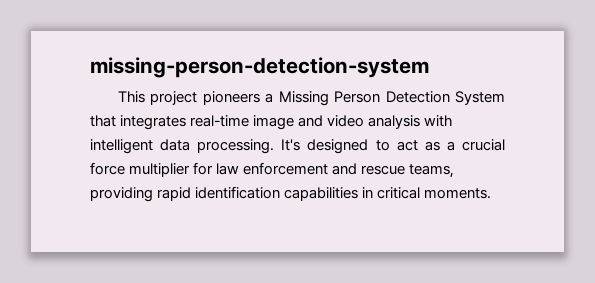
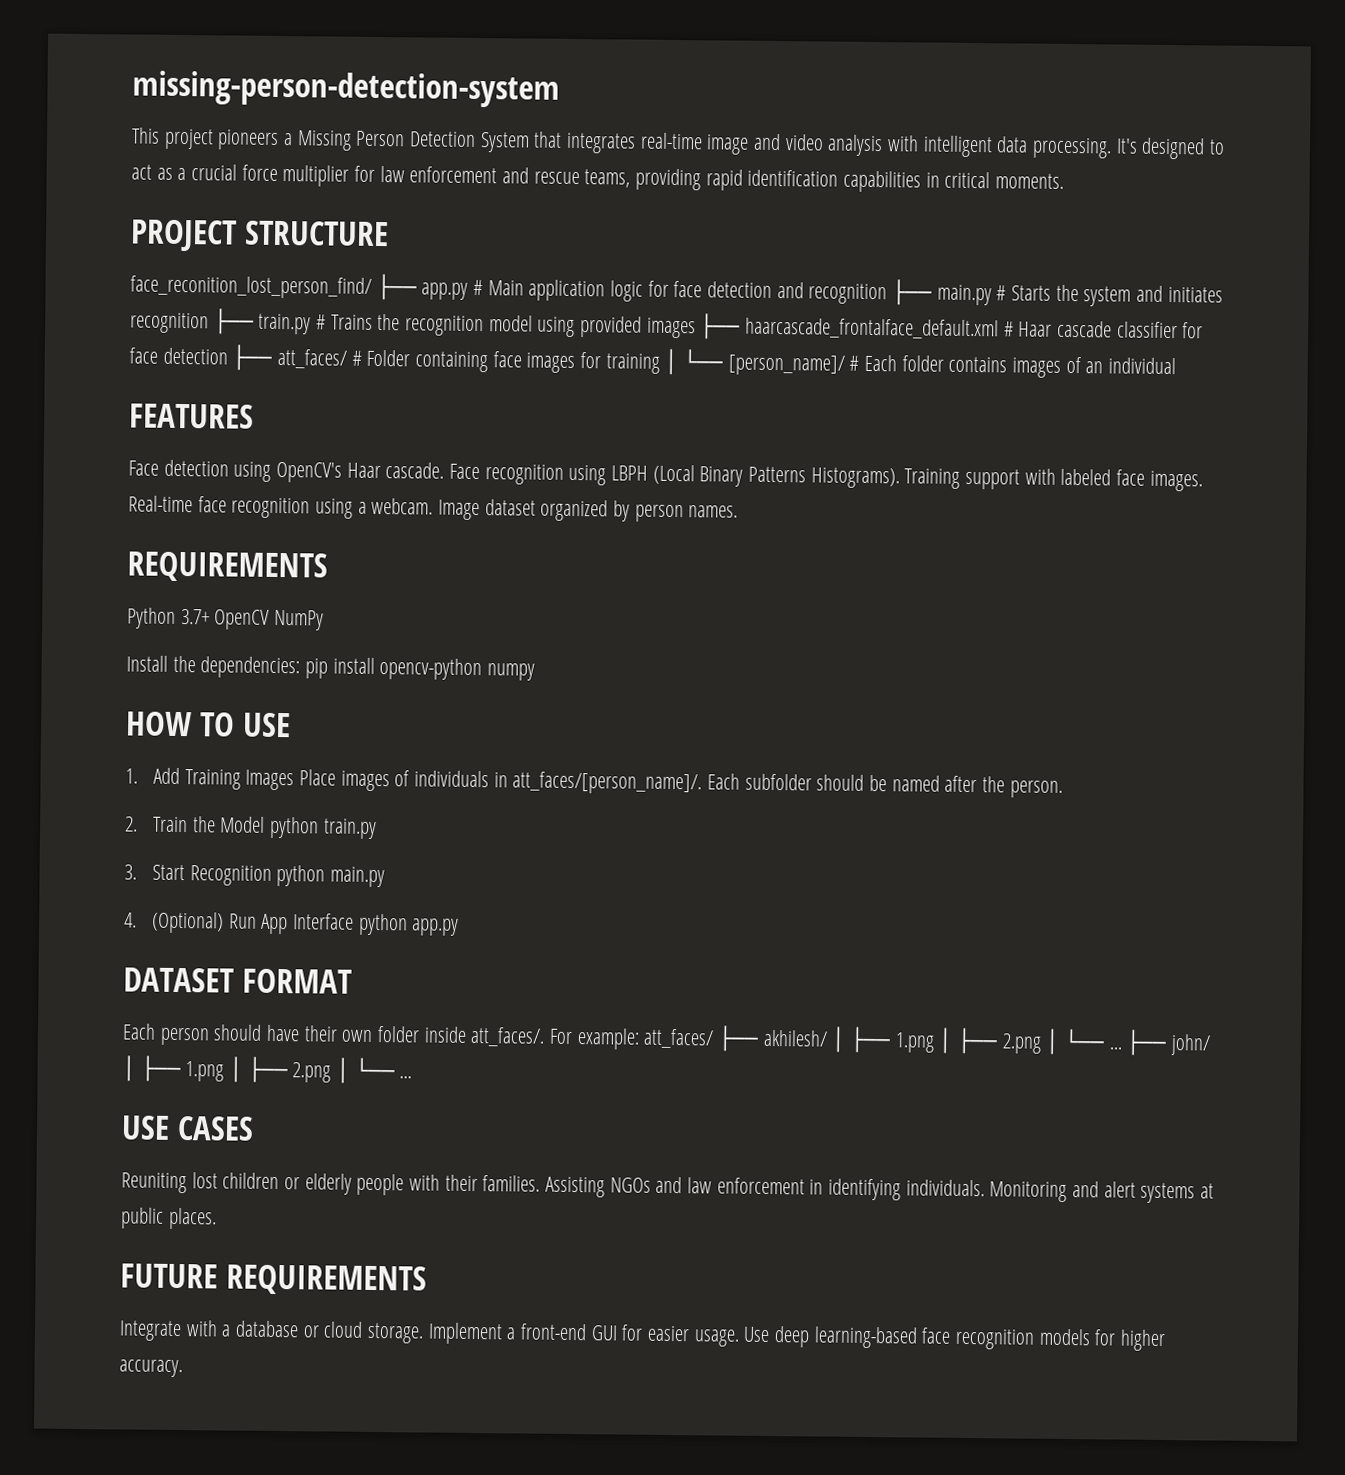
(492, 193) none -> [130,219,389,252] [130,273,1223,307] [130,308,1204,340] [129,344,1177,378] [129,403,254,429] [128,459,1203,492] [128,495,739,523] [127,551,328,583] [127,607,325,631] [126,655,536,681] [125,711,291,738] [125,767,1063,798] [125,816,377,840] [124,864,385,888] [124,911,460,936] [123,967,352,994] [122,1023,1212,1057] [122,1055,413,1084] [121,1115,254,1141] [121,1172,1215,1204] [121,1207,217,1230] [120,1263,427,1296] [119,1320,1167,1352] [119,1359,183,1378] // PROJECT STRUCTURE // face_reconition_lost_person_find/ ├── app.py # Main application logic for face detection and recognition ├── main.py # Starts the system and initiates recognition ├── train.py # Trains the recognition model using provided images ├── haarcascade_frontalface_default.xml # Haar cascade classifier for face detection ├── att_faces/ # Folder containing face images for training │ └── [person_name]/ # Each folder contains images of an individual // FEATURES // Face detection using OpenCV's Haar cascade. Face recognition using LBPH (Local Binary Patterns Histograms). Training support with labeled face images. Real-time face recognition using a webcam. Image dataset organized by person names. // REQUIREMENTS // Python 3.7+ OpenCV NumPy // Install the dependencies: pip install opencv-python numpy // HOW TO USE // 1. Add Training Images Place images of individuals in att_faces/[person_name]/. Each subfolder should be named after the person. // 2. Train the Model python train.py // 3. Start Recognition python main.py // 4. (Optional) Run App Interface python app.py // DATASET FORMAT // Each person should have their own folder inside att_faces/. For example: att_faces/ ├── akhilesh/ │ ├── 1.png │ ├── 2.png │ └── ... ├── john/ │ ├── 1.png │ ├── 2.png │ └── ... // USE CASES // Reuniting lost children or elderly people with their families. Assisting NGOs and law enforcement in identifying individuals. Monitoring and alert systems at public places. // FUTURE REQUIREMENTS // Integrate with a database or cloud storage. Implement a front-end GUI for easier usage. Use deep learning-based face recognition models for higher accuracy.

